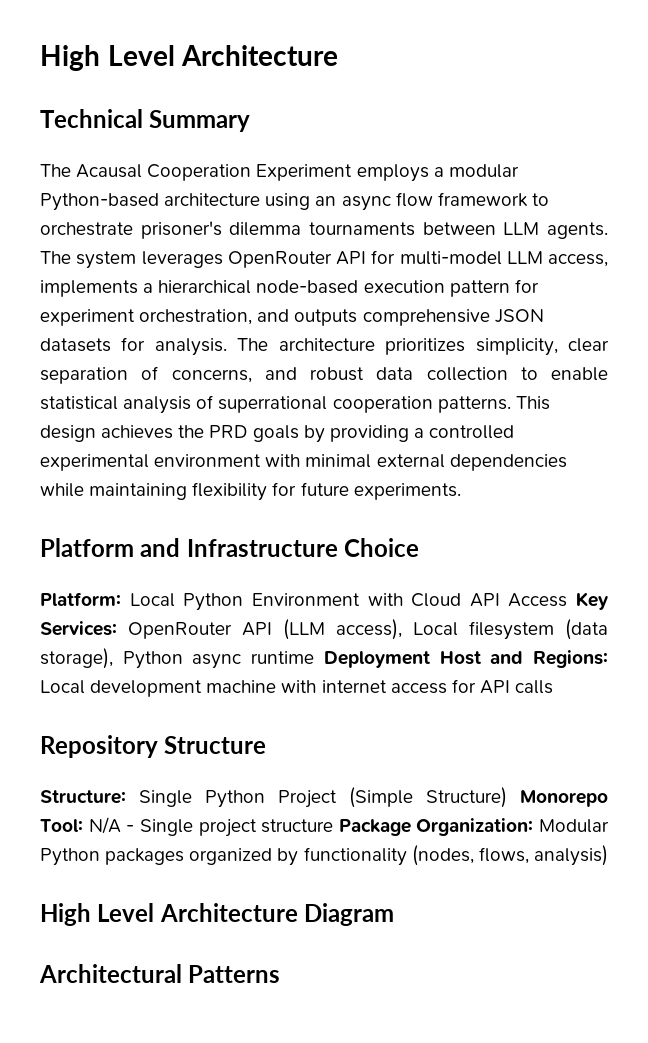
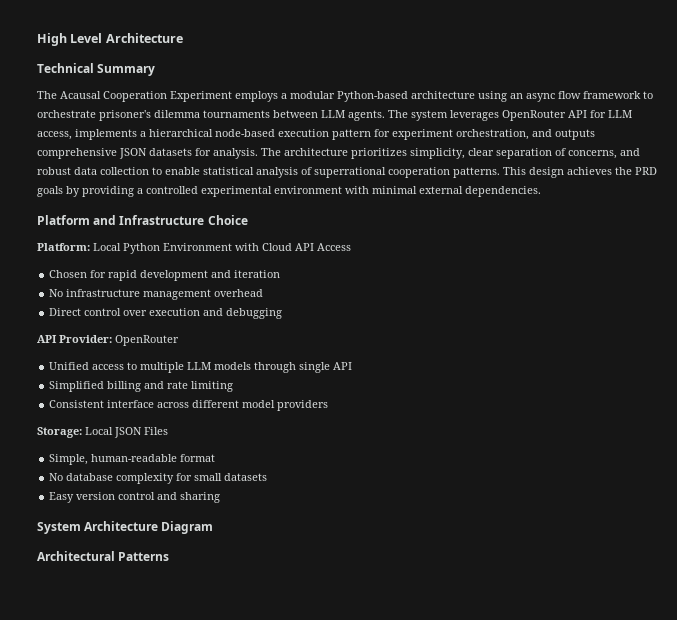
[399,251,502,265] multi-model -> (606, 114) none
[449,454,567,471] [40,482,461,501] dependencies while maintaining flexibility for future experiments. -> [465,186,541,197] dependencies.
[576,592,608,610] [40,619,608,640] [40,648,608,669] [40,679,554,697] [40,735,267,758] [40,787,608,808] [40,817,609,837] [40,845,608,866] [40,903,155,926] Key Services: OpenRouter API (LLM access), Local filesystem (data storage), Python async runtime Deployment Host and Regions: Local development machine with internet access for API calls // Repository Structure // Structure: Single Python Project (Simple Structure) Monorepo Tool: N/A - Single project structure Package Organization: Modular Python packages organized by functionality (nodes, flows, analysis) // High Level -> [49,270,281,281] [49,289,264,300] [49,308,283,319] [37,335,179,346] [49,362,353,373] [49,381,234,392] [49,400,329,411] [37,427,168,438] [49,454,216,465] [49,473,268,484] [49,492,221,503] [37,522,81,534] // Chosen for rapid development and iteration // No infrastructure management overhead // Direct control over execution and debugging // API Provider: OpenRouter // Unified access to multiple LLM models through single API // Simplified billing and rate limiting // Consistent interface across different model providers // Storage: Local JSON Files // Simple, human-readable format // No database complexity for small datasets // Easy version control and sharing // System

